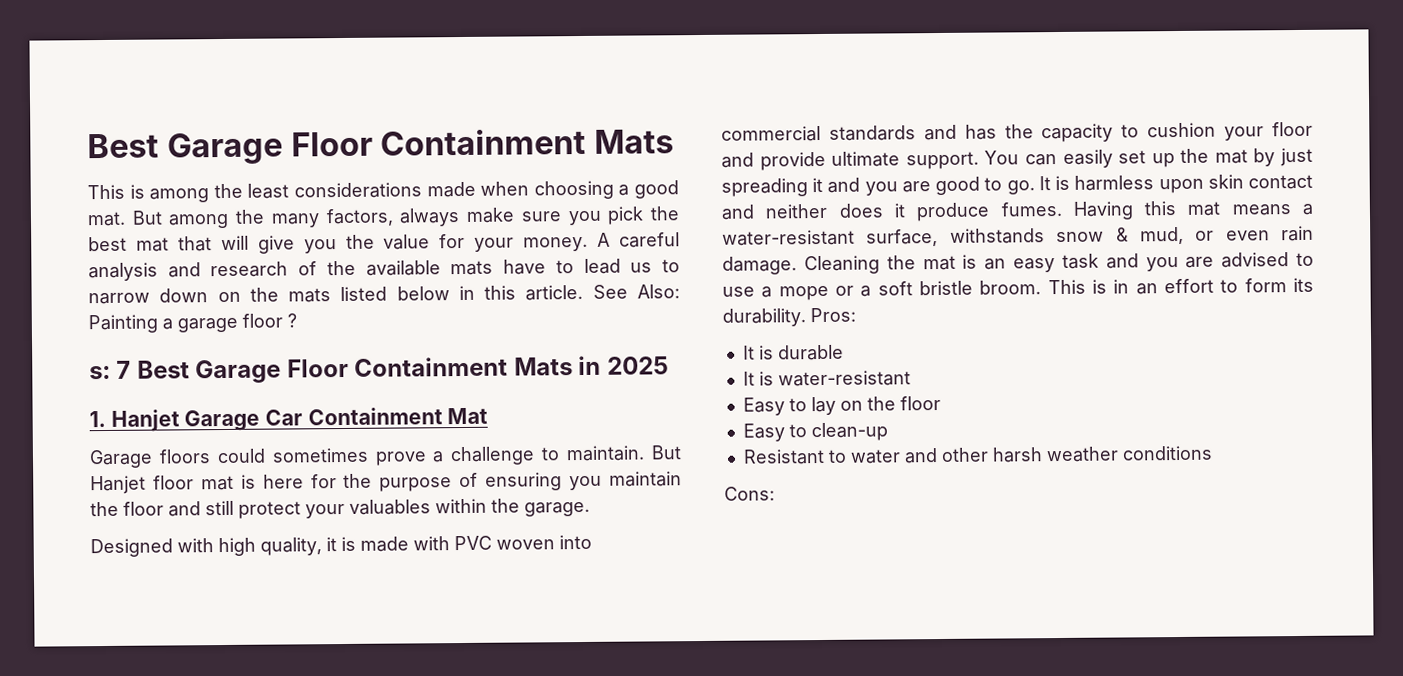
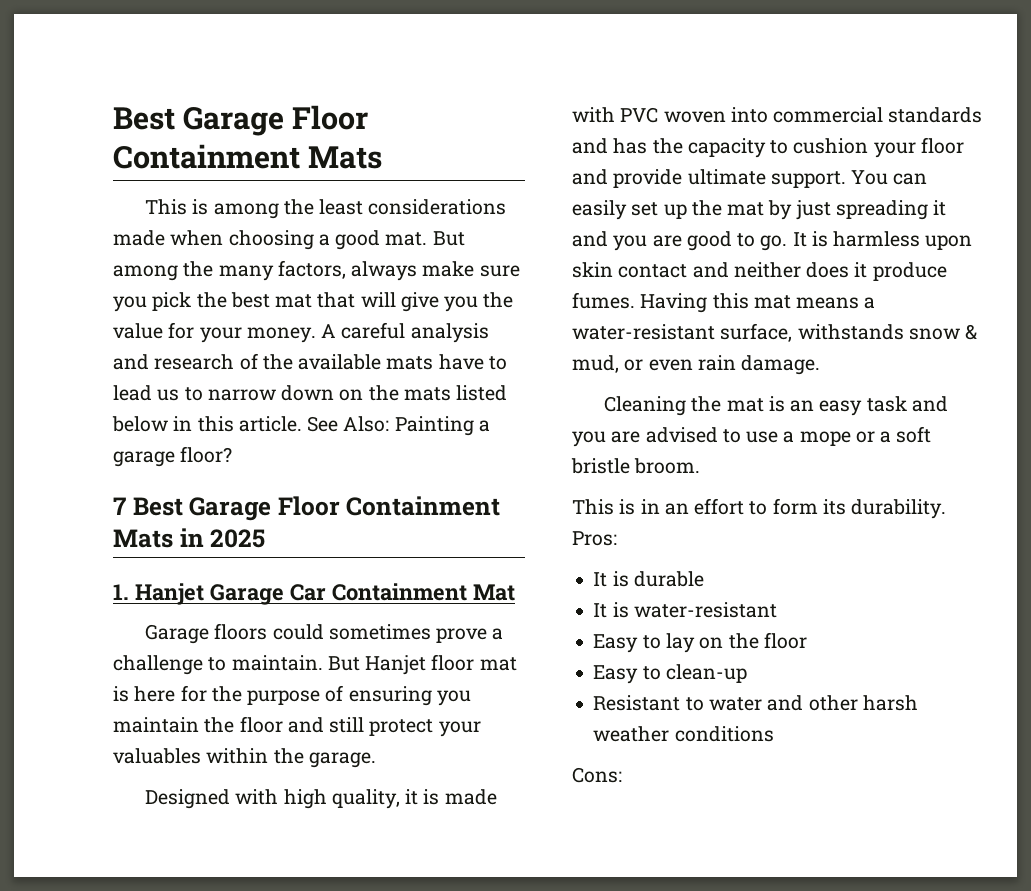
[242,313,297,328] [89,365,111,380] floor ? // s: -> [180,446,233,463] floor? //
(797, 265) none -> (821, 365) //
(1042, 287) none -> (701, 466) //

